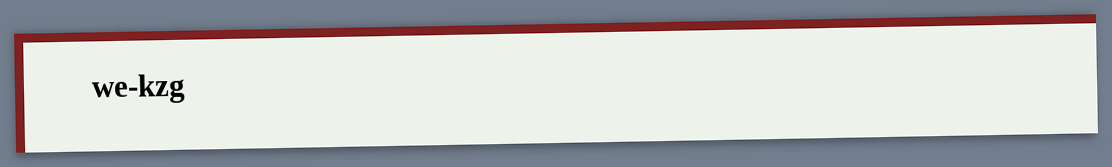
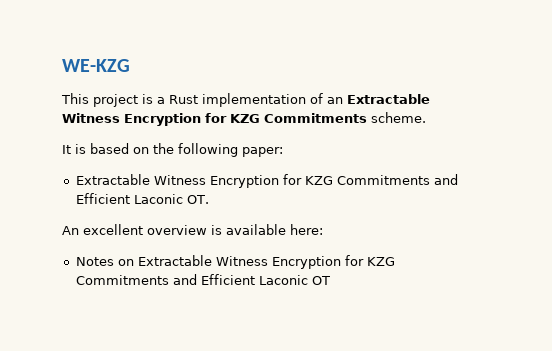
[91,73,186,105] we-kzg -> [62,59,130,72] [61,93,430,107] [62,112,426,126] [62,143,283,157] [75,174,458,188] [75,193,209,204] [62,224,323,235] [75,255,395,269] [75,274,330,285] WE-KZG // This project is a Rust implementation of an Extractable Witness Encryption for KZG Commitments scheme. // It is based on the following paper: // Extractable Witness Encryption for KZG Commitments and Efficient Laconic OT. // An excellent overview is available here: // Notes on Extractable Witness Encryption for KZG Commitments and Efficient Laconic OT

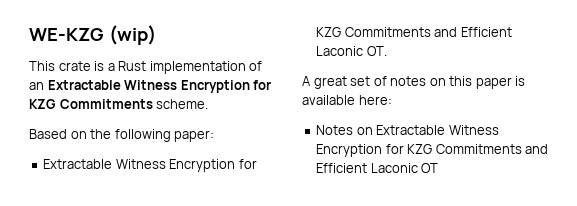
(130, 65) none -> [108,25,156,45] (wip)
[93,94,138,107] project -> [58,61,91,71] crate
[62,143,129,154] It is based -> [29,129,67,139] Based
[62,224,207,235] An excellent overview -> [302,76,512,89] A great set of notes on this paper

